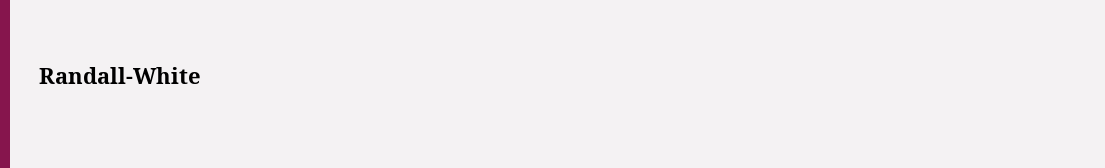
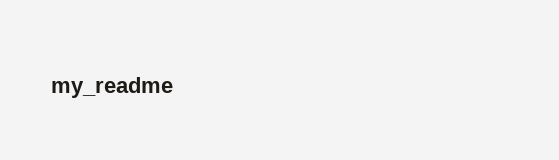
[39,67,201,84] Randall-White -> [51,77,173,98] my_readme

